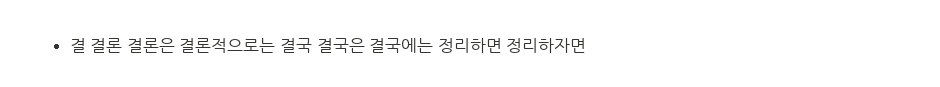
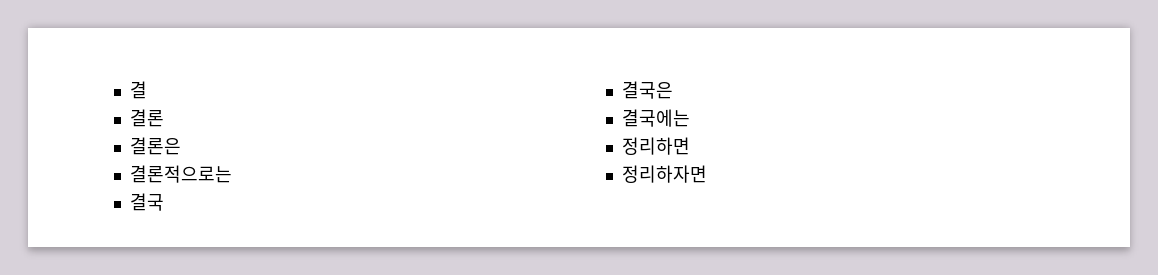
(86, 45) none -> (147, 90) //
(123, 45) none -> (164, 118) //
(175, 45) none -> (181, 146) //
(276, 45) none -> (232, 174) //
(313, 45) none -> (164, 202) //
(365, 45) none -> (673, 90) //
(434, 45) none -> (690, 118) //
(502, 45) none -> (690, 146) //

